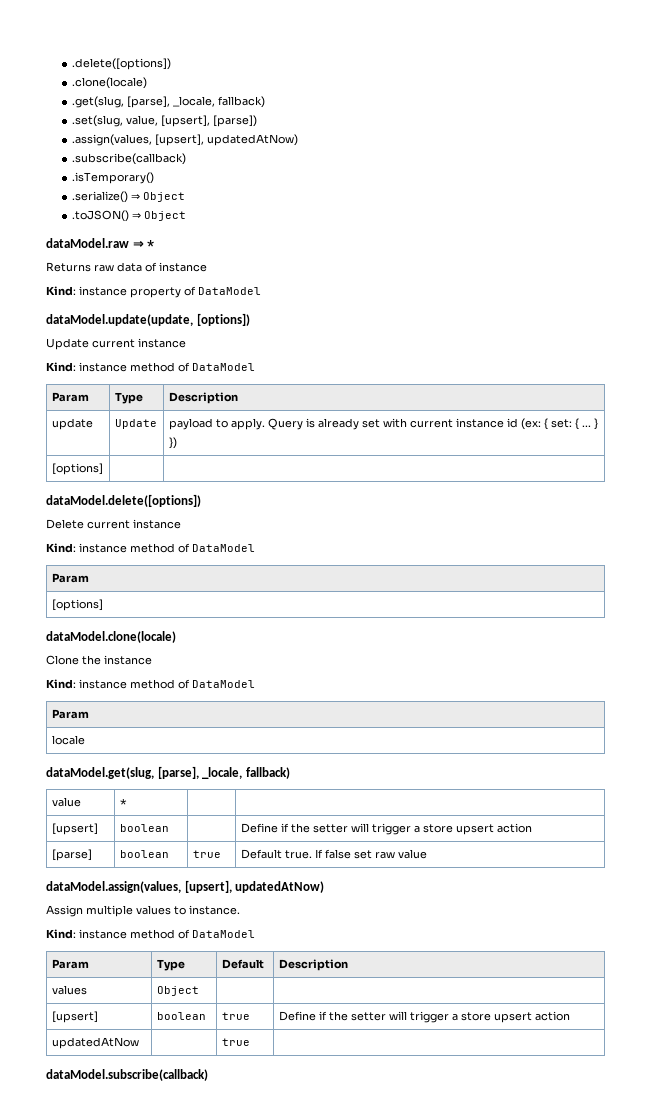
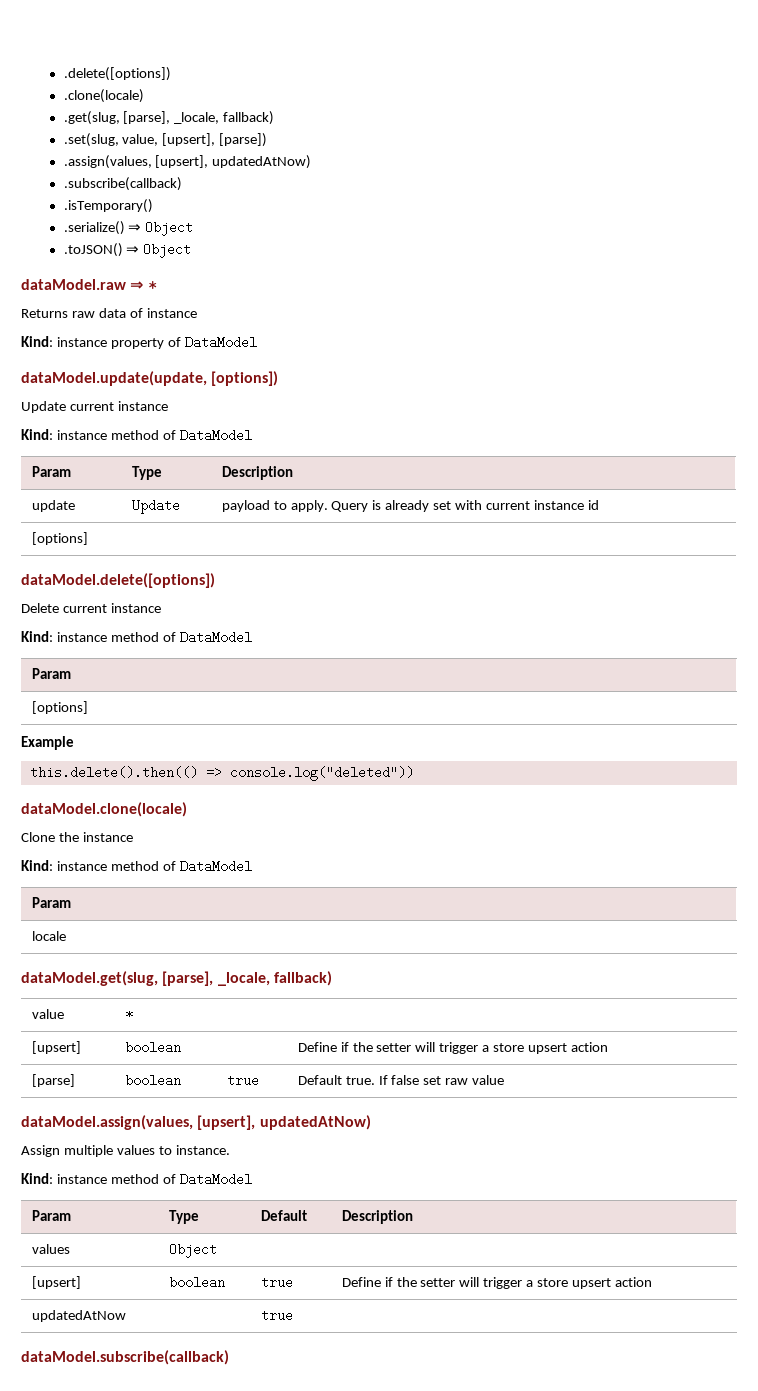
[520,418,598,430] [168,437,177,449] (ex: { set: { ... } }) -> (599, 505) none
(103, 605) none -> [21,736,74,750] [29,766,414,781] // Example // this.delete().then(() => console.log("deleted"))

